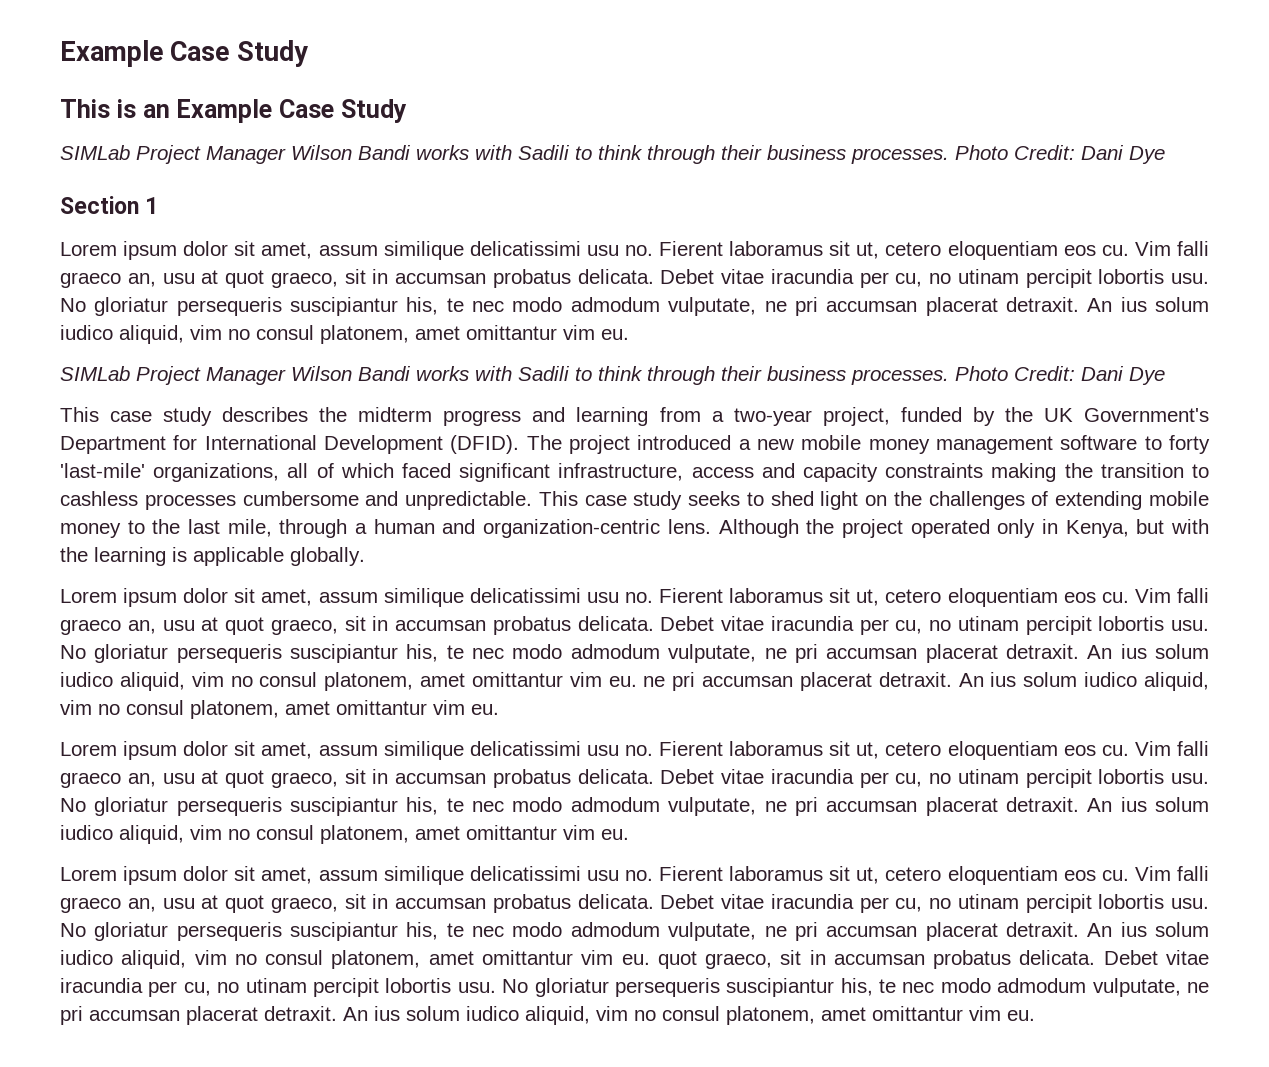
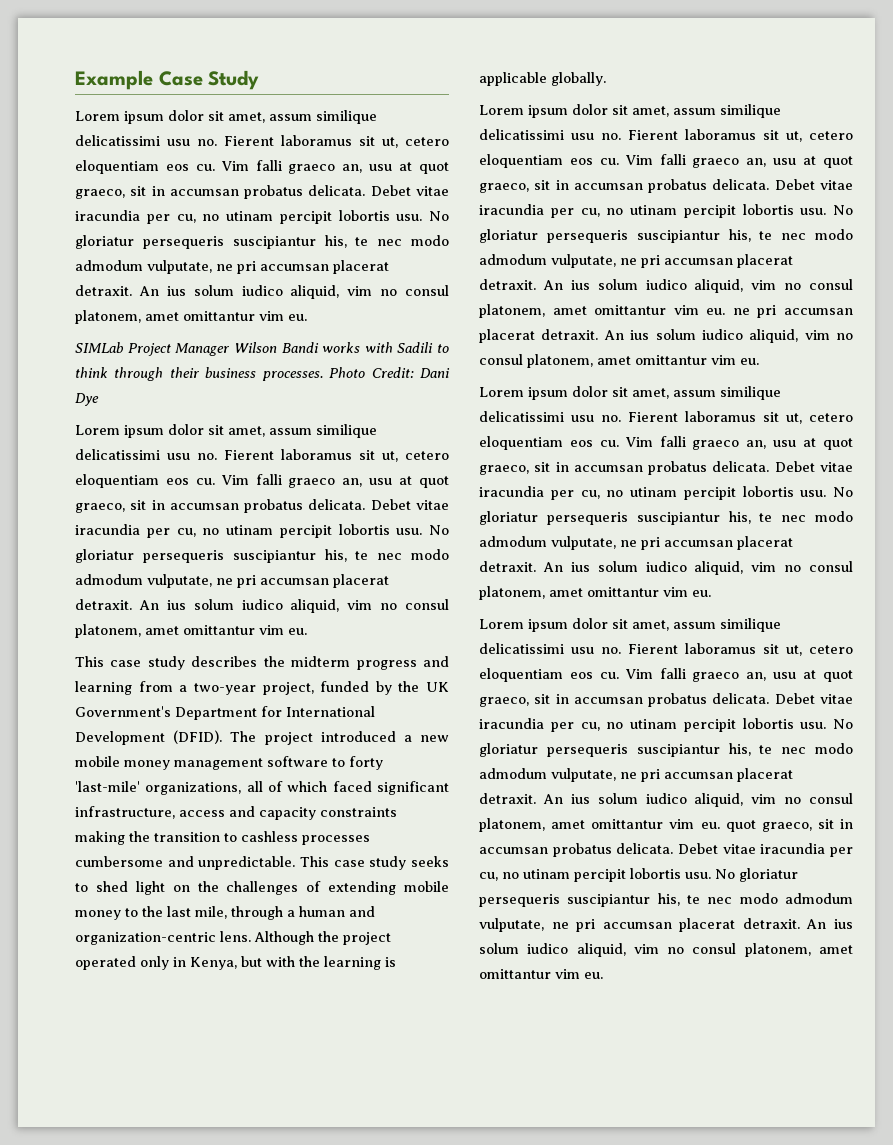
[60,40,308,67] [60,99,407,123] [60,145,1165,164] [60,196,159,214] Example Case Study // This is an Example Case Study // SIMLab Project Manager Wilson Bandi works with Sadili to think through their business processes. Photo Credit: Dani Dye // Section 1 -> [75,70,260,90] Example Case Study
(1165, 376) none -> [75,424,377,438] [75,449,449,462] [75,474,450,488] [75,499,449,513] [75,524,449,538] [75,549,449,563] [75,574,389,588] [75,599,449,613] [75,624,307,638] // Lorem ipsum dolor sit amet, assum similique delicatissimi usu no. Fierent laboramus sit ut, cetero eloquentiam eos cu. Vim falli graeco an, usu at quot graeco, sit in accumsan probatus delicata. Debet vitae iracundia per cu, no utinam percipit lobortis usu. No gloriatur persequeris suscipiantur his, te nec modo admodum vulputate, ne pri accumsan placerat detraxit. An ius solum iudico aliquid, vim no consul platonem, amet omittantur vim eu.

